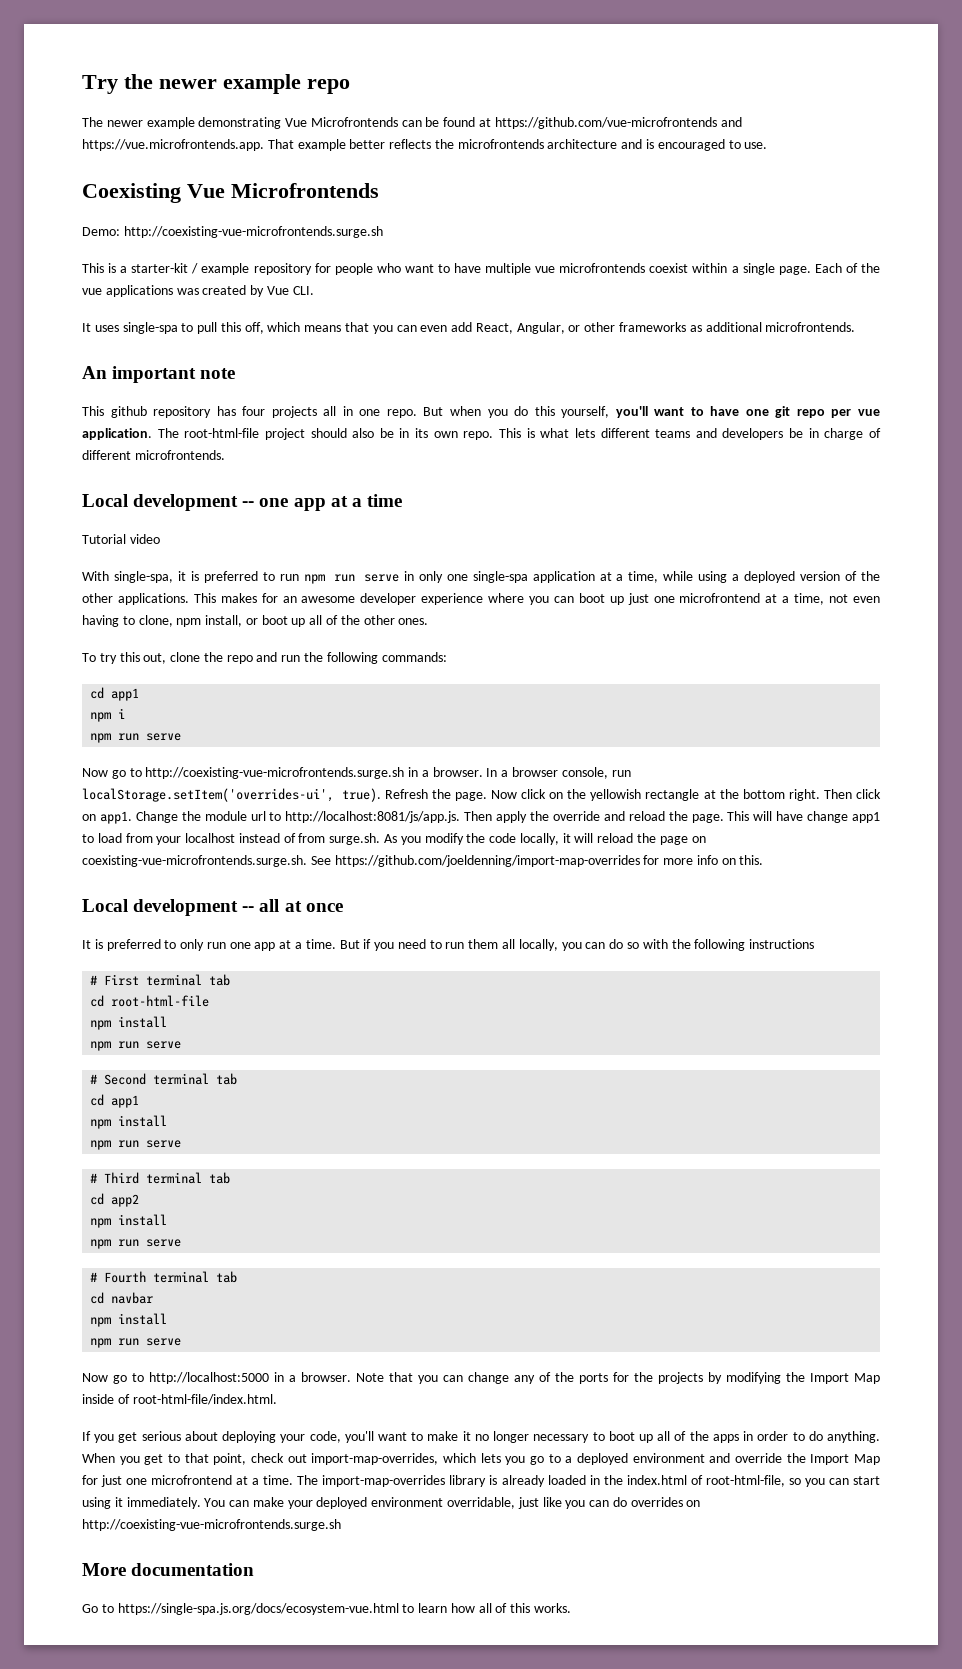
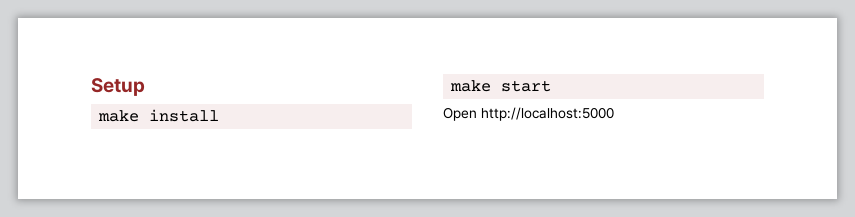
[82,74,350,94] [82,117,742,129] [82,139,768,151] [82,183,379,203] [82,226,383,238] [82,263,880,275] [82,285,314,297] [82,322,856,334] [82,366,236,383] [82,406,880,418] [82,428,881,440] [82,450,225,460] [82,494,402,511] [82,534,160,544] [82,571,880,584] [82,593,881,605] [82,615,429,627] [82,652,447,664] [90,687,140,701] [90,708,126,722] [90,733,182,743] [82,767,631,779] [82,788,881,802] [82,811,880,824] [82,833,706,845] [82,855,764,867] [82,899,343,916] [82,939,815,951] [90,974,231,986] [90,995,210,1007] [90,1016,168,1030] [90,1041,182,1051] [90,1073,238,1085] [90,1094,140,1108] [90,1115,168,1129] [90,1140,182,1150] [90,1172,231,1184] [90,1193,140,1207] [90,1214,168,1228] [90,1239,182,1249] [90,1271,238,1283] [90,1292,154,1304] [90,1313,168,1327] [90,1338,182,1348] [82,1372,880,1384] [82,1394,277,1405] [82,1431,880,1443] [82,1453,880,1465] [82,1475,880,1487] [82,1497,701,1509] [82,1519,341,1531] [82,1563,255,1576] [82,1603,572,1615] Try the newer example repo // The newer example demonstrating Vue Microfrontends can be found at https://github.com/vue-microfrontends and https://vue.microfrontends.app. That example better reflects the microfrontends architecture and is encouraged to use. // Coexisting Vue Microfrontends // Demo: http://coexisting-vue-microfrontends.surge.sh // This is a starter-kit / example repository for people who want to have multiple vue microfrontends coexist within a single page. Each of the vue applications was created by Vue CLI. // It uses single-spa to pull this off, which means that you can even add React, Angular, or other frameworks as additional microfrontends. // An important note // This github repository has four projects all in one repo. But when you do this yourself, you'll want to have one git repo per vue application. The root-html-file project should also be in its own repo. This is what lets different teams and developers be in charge of different microfrontends. // Local development -- one app at a time // Tutorial video // With single-spa, it is preferred to run npm run serve in only one single-spa application at a time, while using a deployed version of the other applications. This makes for an awesome developer experience where you can boot up just one microfrontend at a time, not even having to clone, npm install, or boot up all of the other ones. // To try this out, clone the repo and run the following commands: // cd app1 // npm i // npm run serve // Now go to http://coexisting-vue-microfrontends.surge.sh in a browser. In a browser console, run localStorage.setItem('overrides-ui', true). Refresh the page. Now click on the yellowish rectangle at the bottom right. Then click on app1. Change the module url to http://localhost:8081/js/app.js. Then apply the override and reload the page. This will have change app1 to load from your localhost instead of from surge.sh. As you modify the code locally, it will reload the page on coexisting-vue-microfrontends.surge.sh. See https://github.com/joeldenning/import-map-overrides for more info on this. // Local development -- all at once // It is preferred to only run one app at a time. But if you need to run them all locally, you can do so with the following instructions // # First terminal tab // cd root-html-file // npm install // npm run serve // # Second terminal tab // cd app1 // npm install // npm run serve // # Third terminal tab // cd app2 // npm install // npm run serve // # Fourth terminal tab // cd navbar // npm install // npm run serve // Now go to http://localhost:5000 in a browser. Note that you can change any of the ports for the projects by modifying the Import Map inside of root-html-file/index.html. // If you get serious about deploying your code, you'll want to make it no longer necessary to boot up all of the apps in order to do anything. When you get to that point, check out import-map-overrides, which lets you go to a deployed environment and override the Import Map for just one microfrontend at a time. The import-map-overrides library is already loaded in the index.html of root-html-file, so you can start using it immediately. You can make your deployed environment overridable, just like you can do overrides on http://coexisting-vue-microfrontends.surge.sh // More documentation // Go to https://single-spa.js.org/docs/ecosystem-vue.html to learn how all of this works. -> [91,78,145,96] [98,109,220,122] [450,80,552,92] [443,107,614,121] Setup // make install // make start // Open http://localhost:5000

